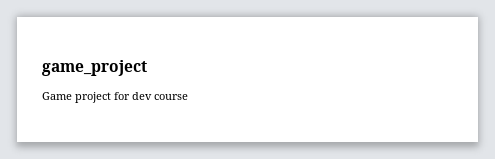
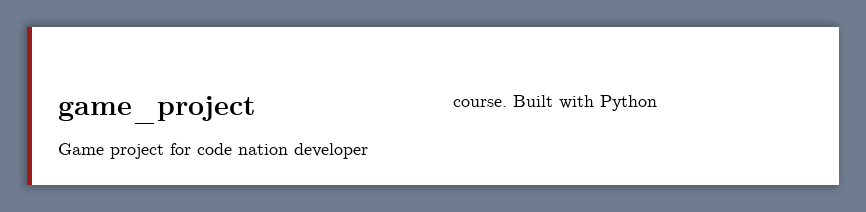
[132,92,188,100] dev course -> [197,143,368,159] [453,95,657,111] code nation developer course. Built with Python

